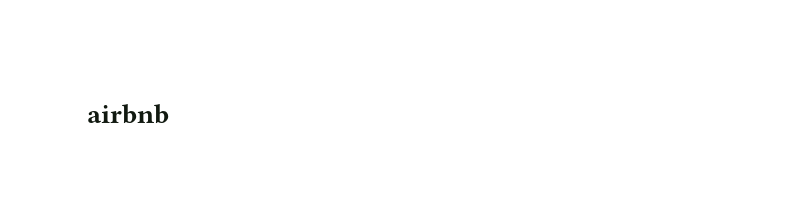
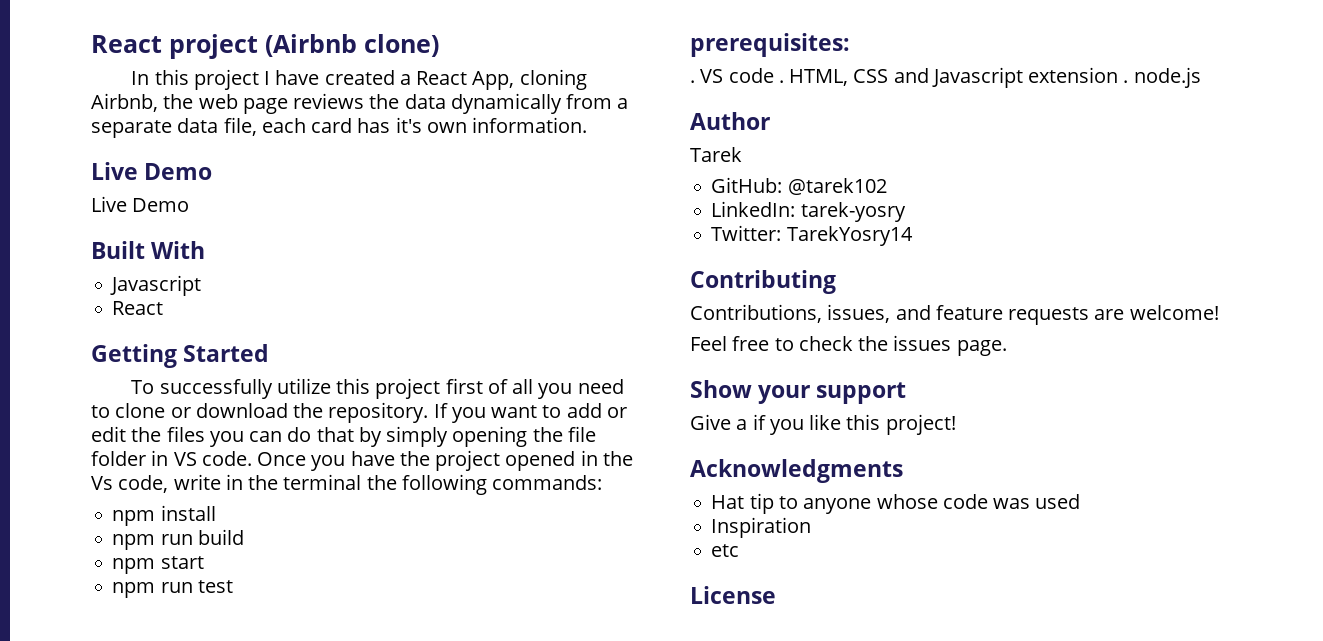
[87,104,169,124] airbnb -> [91,34,439,59] [131,69,587,90] [91,93,629,114] [91,117,588,138] [91,162,213,180] [91,196,190,212] [91,241,206,259] [110,275,202,296] [112,301,164,315] [91,344,270,368] [131,378,624,399] [91,402,627,423] [91,426,596,447] [91,450,633,471] [91,474,603,495] [112,505,216,526] [112,529,244,550] [112,556,204,574] [112,580,233,598] [690,33,850,57] [690,67,1201,88] [690,112,770,130] [690,147,742,162] [711,177,887,195] [711,201,906,222] [711,225,913,246] [690,270,836,294] [690,304,1219,325] [690,335,1007,356] [690,380,907,404] [690,414,956,435] [690,459,903,483] [711,493,1081,514] [711,517,812,538] [711,544,740,557] [690,586,776,604] React project (Airbnb clone) // In this project I have created a React App, cloning Airbnb, the web page reviews the data dynamically from a separate data file, each card has it's own information. // Live Demo // Live Demo // Built With // Javascript // React // Getting Started // To successfully utilize this project first of all you need to clone or download the repository. If you want to add or edit the files you can do that by simply opening the file folder in VS code. Once you have the project opened in the Vs code, write in the terminal the following commands: // npm install // npm run build // npm start // npm run test // prerequisites: // . VS code . HTML, CSS and Javascript extension . node.js // Author // Tarek // GitHub: @tarek102 // LinkedIn: tarek-yosry // Twitter: TarekYosry14 // Contributing // Contributions, issues, and feature requests are welcome! // Feel free to check the issues page. // Show your support // Give a if you like this project! // Acknowledgments // Hat tip to anyone whose code was used // Inspiration // etc // License

